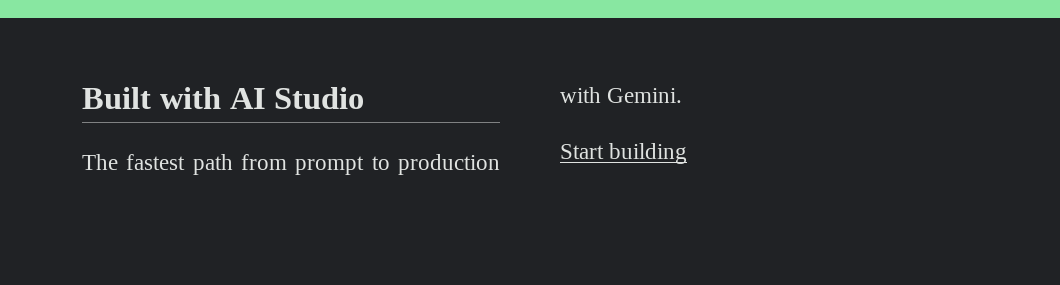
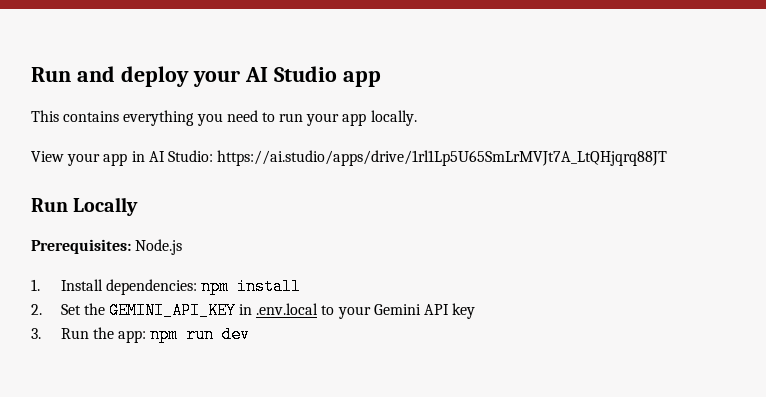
[82,87,365,109] [82,154,500,175] [560,87,683,103] [560,143,688,164] Built with AI Studio // The fastest path from prompt to production with Gemini. // Start building -> [31,66,381,87] [31,110,417,126] [31,150,668,166] [31,197,139,216] [31,239,183,255] [31,278,301,295] [31,302,476,319] [31,326,251,343] Run and deploy your AI Studio app // This contains everything you need to run your app locally. // View your app in AI Studio: https://ai.studio/apps/drive/1rl1Lp5U65SmLrMVJt7A_LtQHjqrq88JT // Run Locally // Prerequisites: Node.js // 1. Install dependencies: npm install // 2. Set the GEMINI_API_KEY in .env.local to your Gemini API key // 3. Run the app: npm run dev

